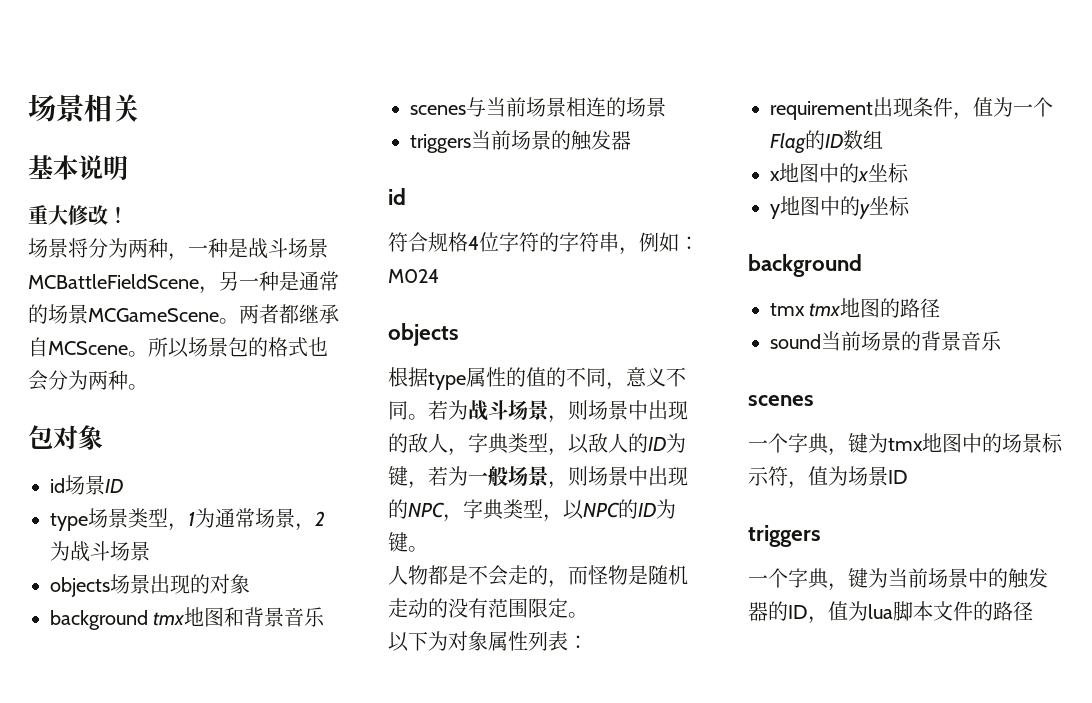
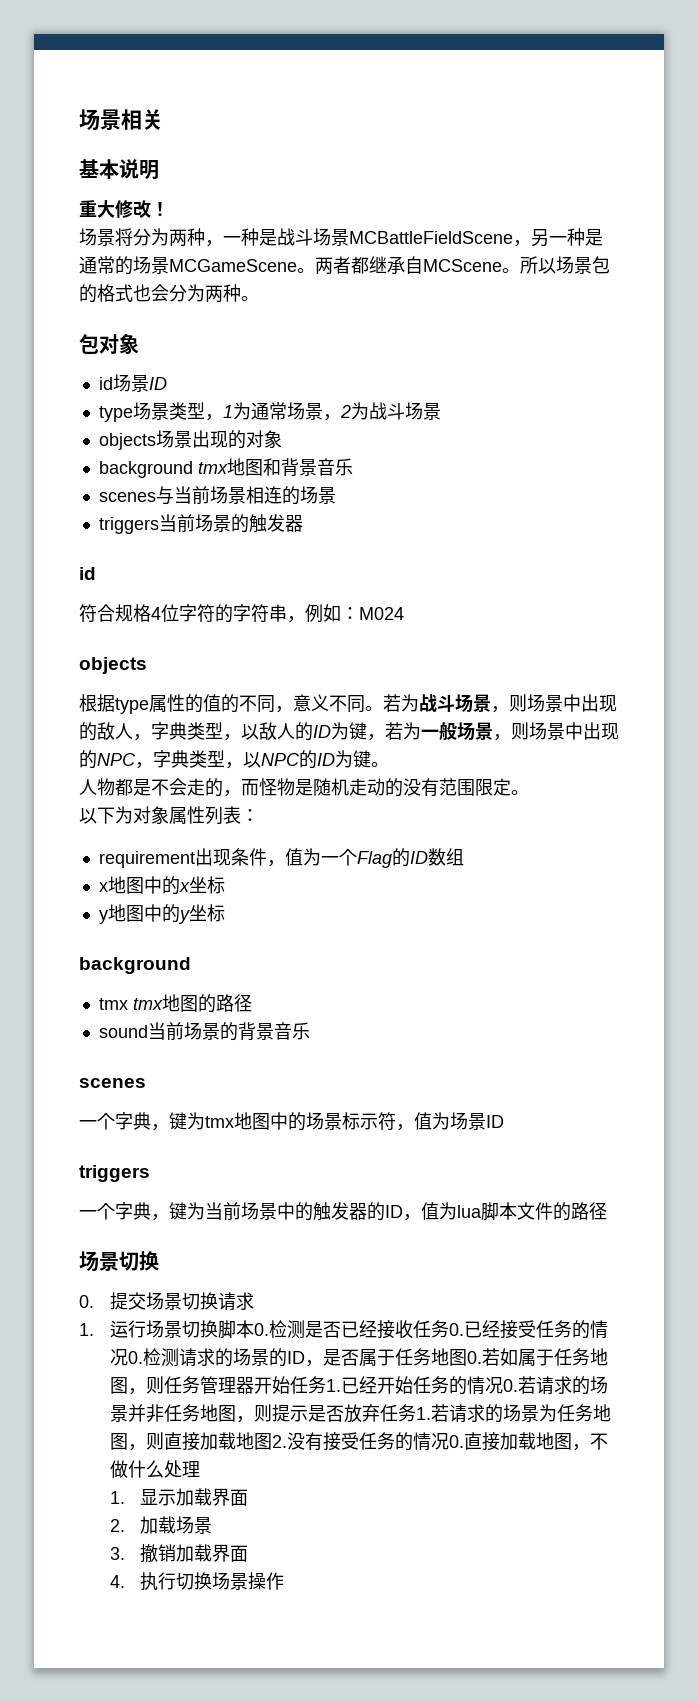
(1033, 611) none -> [79,1251,159,1272] [79,1292,254,1311] [79,1320,608,1339] [109,1348,608,1367] [109,1376,608,1395] [109,1404,611,1423] [109,1432,608,1451] [109,1460,200,1478] [109,1488,249,1506] [109,1516,213,1534] [109,1544,249,1563] [109,1572,285,1591] // 场景切换 // 0.提交场景切换请求 // 1.运行场景切换脚本0.检测是否已经接收任务0.已经接受任务的情况0.检测请求的场景的ID，是否属于任务地图0.若如属于任务地图，则任务管理器开始任务1.已经开始任务的情况0.若请求的场景并非任务地图，则提示是否放弃任务1.若请求的场景为任务地图，则直接加载地图2.没有接受任务的情况0.直接加载地图，不做什么处理 // 1.显示加载界面 // 2.加载场景 // 3.撤销加载界面 // 4.执行切换场景操作

